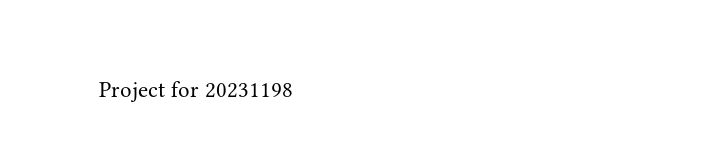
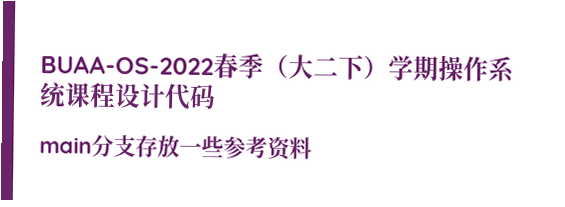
[99,81,294,103] Project for 20231198 -> [40,53,514,83] [39,82,216,110] [39,134,312,162] BUAA-OS-2022春季（大二下）学期操作系统课程设计代码 // main分支存放一些参考资料

